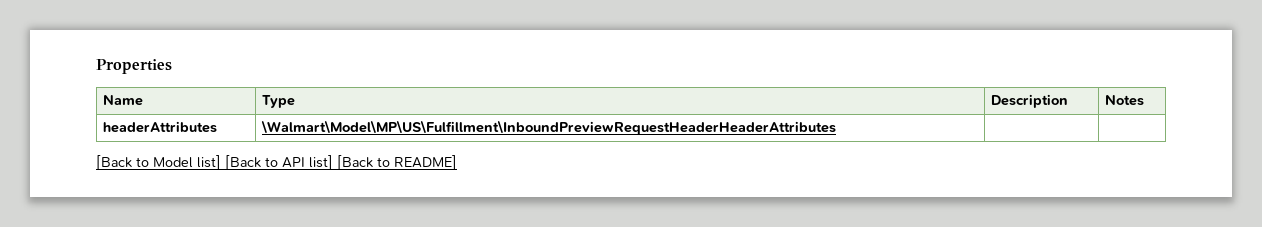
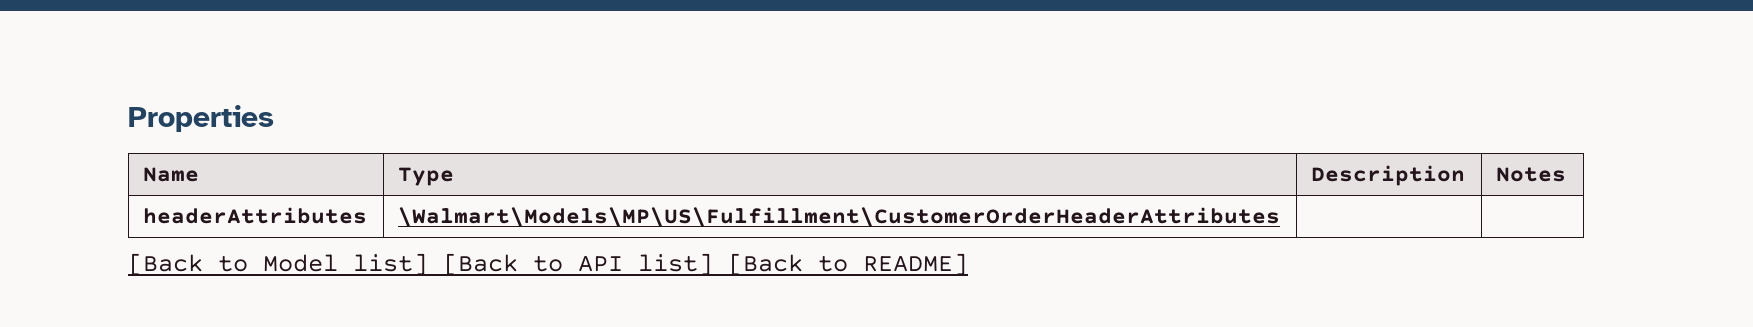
[260,120,836,135] \Walmart\Model\MP\US\Fulfillment\InboundPreviewRequestHeaderHeaderAttributes -> [398,207,1281,228] \Walmart\Models\MP\US\Fulfillment\CustomerOrderHeaderAttributes

